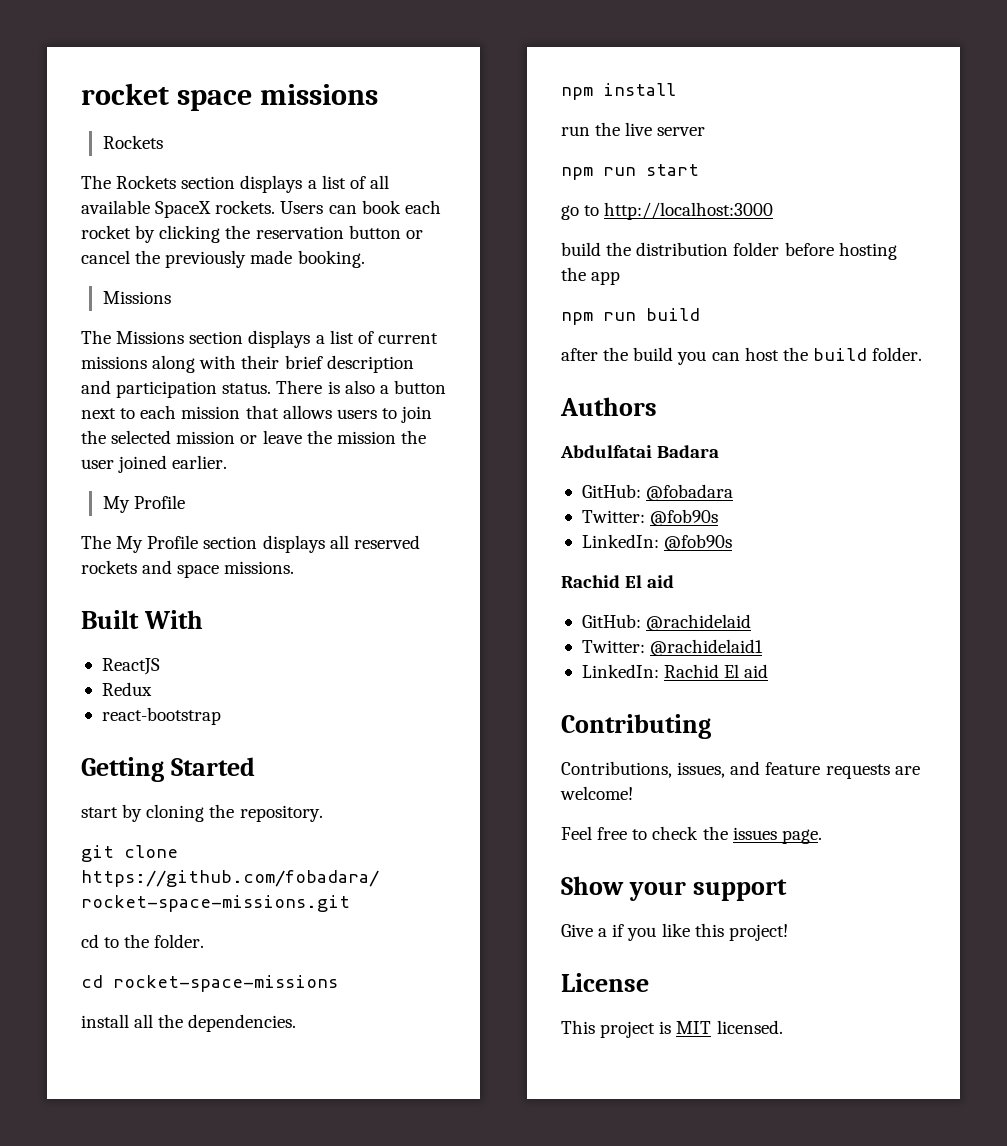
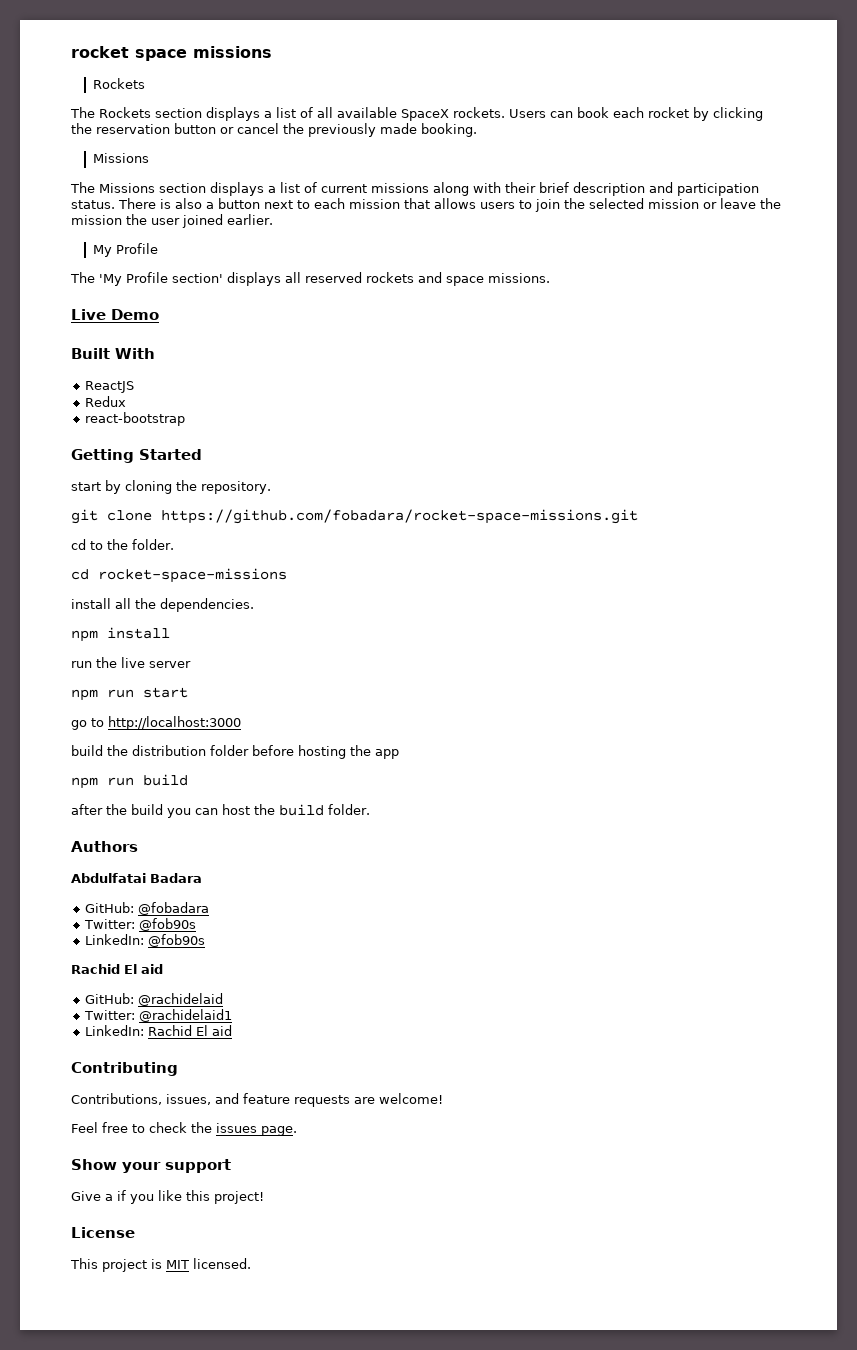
[116,535,258,553] My Profile section -> [99,272,223,286] 'My Profile section'
(295, 567) none -> [71,309,159,320] // Live Demo

